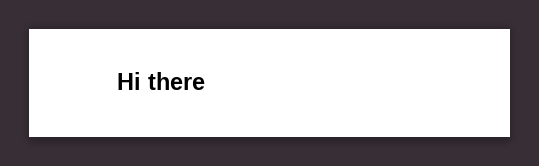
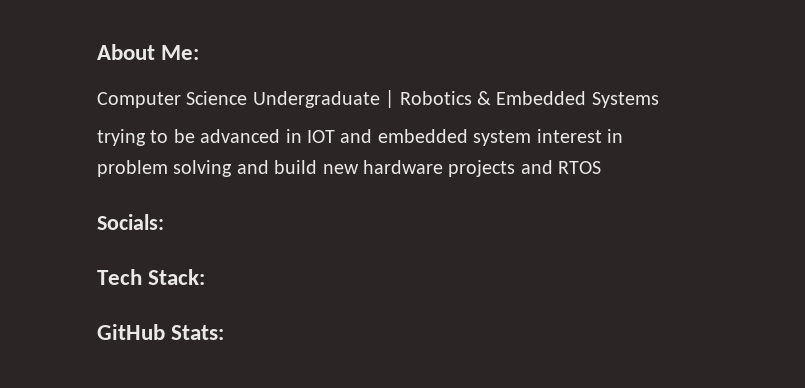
[117,72,205,90] Hi there -> [97,44,200,60] [97,90,659,108] [97,129,623,146] [97,160,602,177] [97,214,164,230] [97,269,206,285] [97,324,225,340] About Me: // Computer Science Undergraduate | Robotics & Embedded Systems // trying to be advanced in IOT and embedded system interest in // problem solving and build new hardware projects and RTOS // Socials: // Tech Stack: // GitHub Stats:

